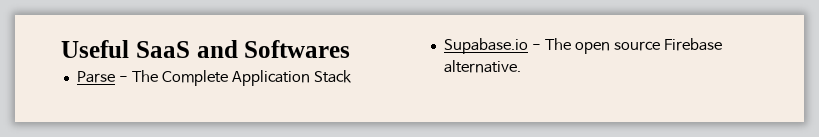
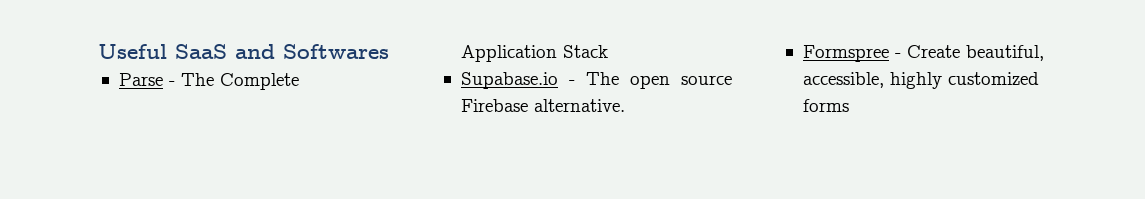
(521, 66) none -> [802,45,1044,62] [802,72,1039,89] [802,99,849,112] // Formspree - Create beautiful, accessible, highly customized forms

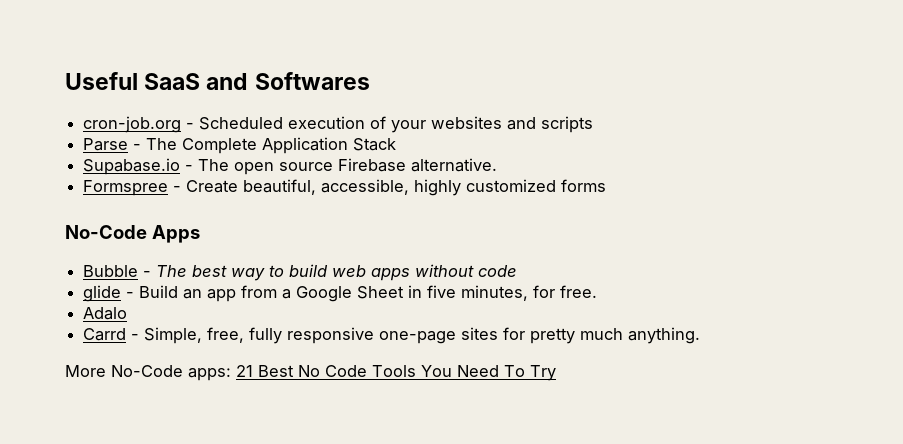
(389, 51) none -> [83,116,594,133] // cron-job.org - Scheduled execution of your websites and scripts
(849, 105) none -> [65,225,200,243] [83,264,518,281] [83,285,598,302] [83,307,128,320] [83,327,701,344] [65,365,556,381] // No-Code Apps // Bubble - The best way to build web apps without code // glide - Build an app from a Google Sheet in five minutes, for free. // Adalo // Carrd - Simple, free, fully responsive one-page sites for pretty much anything. // More No-Code apps: 21 Best No Code Tools You Need To Try

